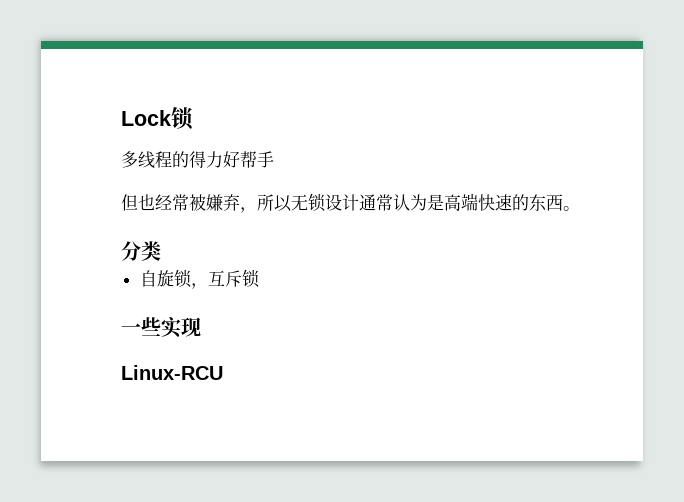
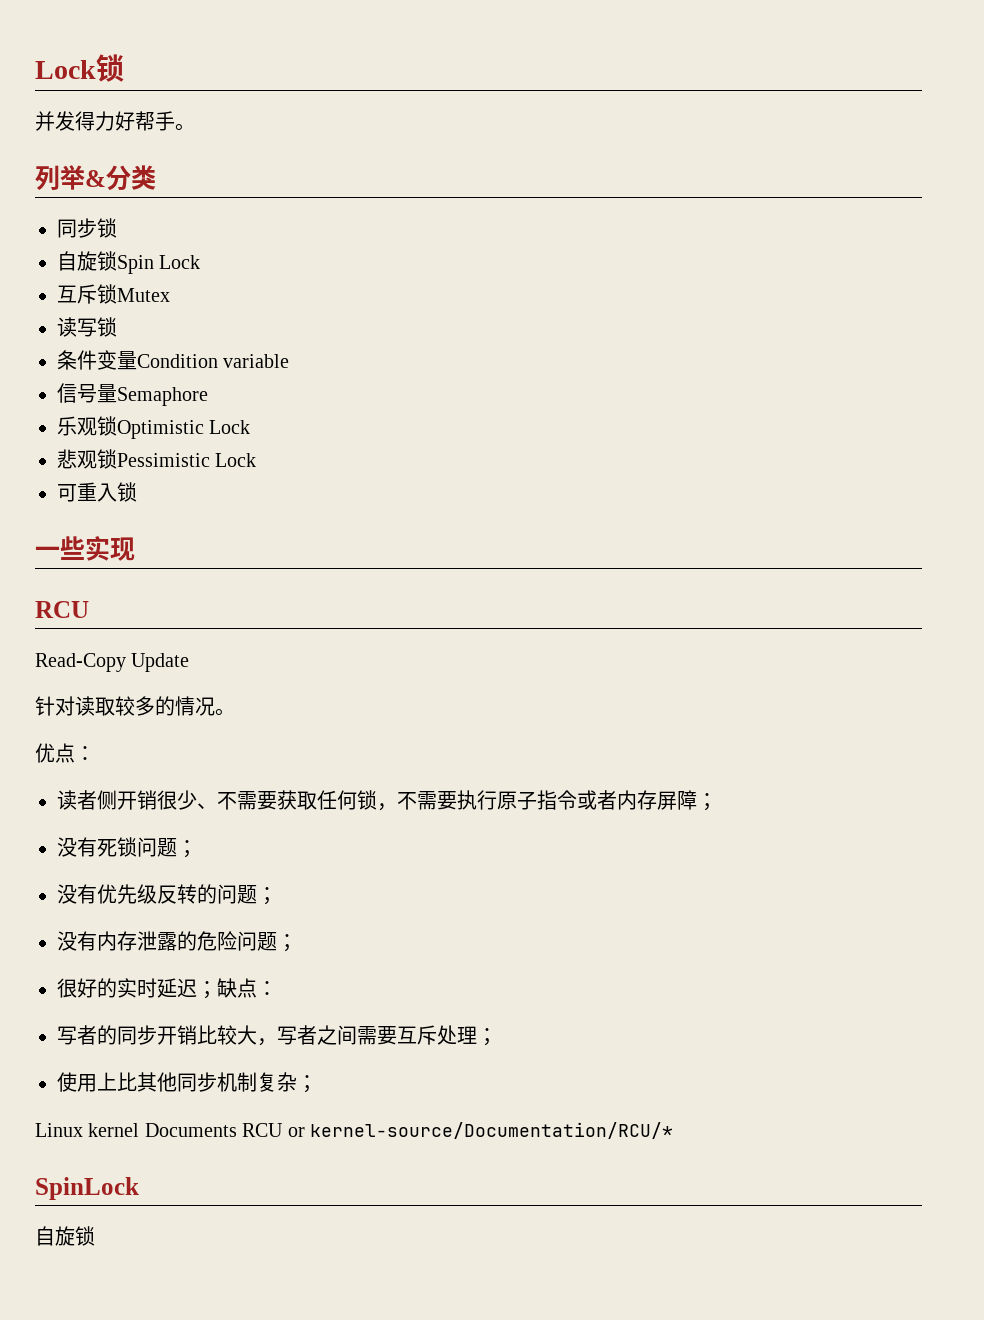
[121,151,189,169] 多线程的 -> [35,111,75,131] 并发
[121,193,580,213] // 但也经常被嫌弃，所以无锁设计通常认为是高端快速的东西。 // -> [175,123,195,131] [35,165,106,191] 。 // 列举&
[139,269,208,289] // 自旋锁， -> [57,218,117,238] [57,251,201,274] // 同步锁 // 自旋锁Spin Lock //
[121,317,201,338] [121,365,223,380] // 一些实现 // Linux-RCU -> [117,288,170,302] [57,317,117,337] [57,350,290,370] [57,383,208,406] [57,416,251,439] [57,449,257,469] [57,482,137,502] [35,536,135,561] [35,601,89,618] [35,653,190,672] [35,696,235,716] [35,743,95,763] [57,790,717,811] [57,837,197,858] [57,884,277,905] [57,931,297,952] [57,978,277,999] [57,1025,497,1046] [57,1072,317,1093] [35,1122,673,1139] [35,1177,139,1200] [35,1226,95,1246] Mutex // 读写锁 // 条件变量Condition variable // 信号量Semaphore // 乐观锁Optimistic Lock // 悲观锁Pessimistic Lock // 可重入锁 // 一些实现 // RCU // Read-Copy Update // 针对读取较多的情况。 // 优点： // 读者侧开销很少、不需要获取任何锁，不需要执行原子指令或者内存屏障； // 没有死锁问题； // 没有优先级反转的问题； // 没有内存泄露的危险问题； // 很好的实时延迟；缺点： // 写者的同步开销比较大，写者之间需要互斥处理； // 使用上比其他同步机制复杂； // Linux kernel Documents RCU or kernel-source/Documentation/RCU/* // SpinLock // 自旋锁

